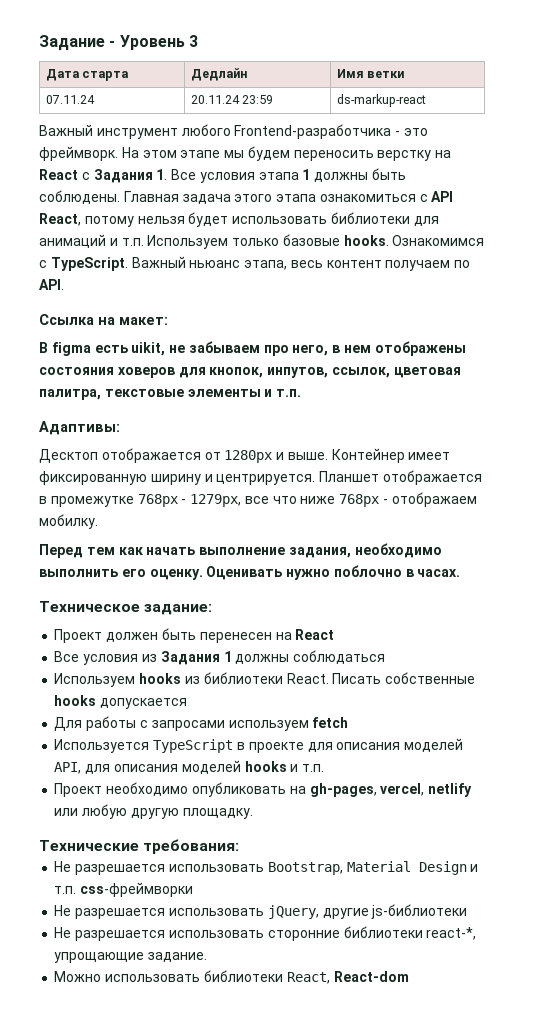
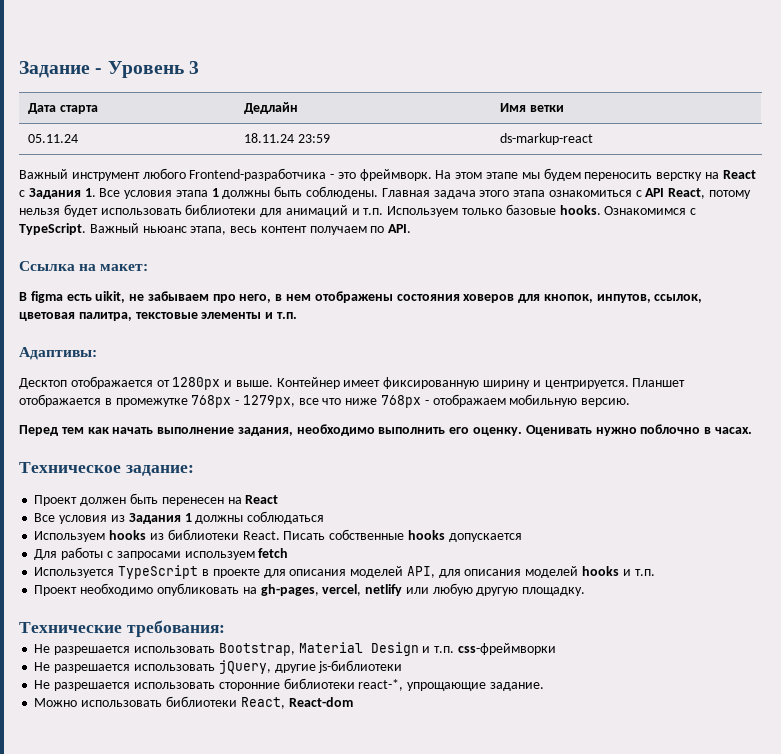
[45,95,95,104] [190,95,240,104] 07.11.24 | 20.11.24 -> [28,134,79,143] [244,133,295,143] 05.11.24 | 18.11.24
[39,514,98,529] мобилку. -> [509,394,631,407] мобильную версию.

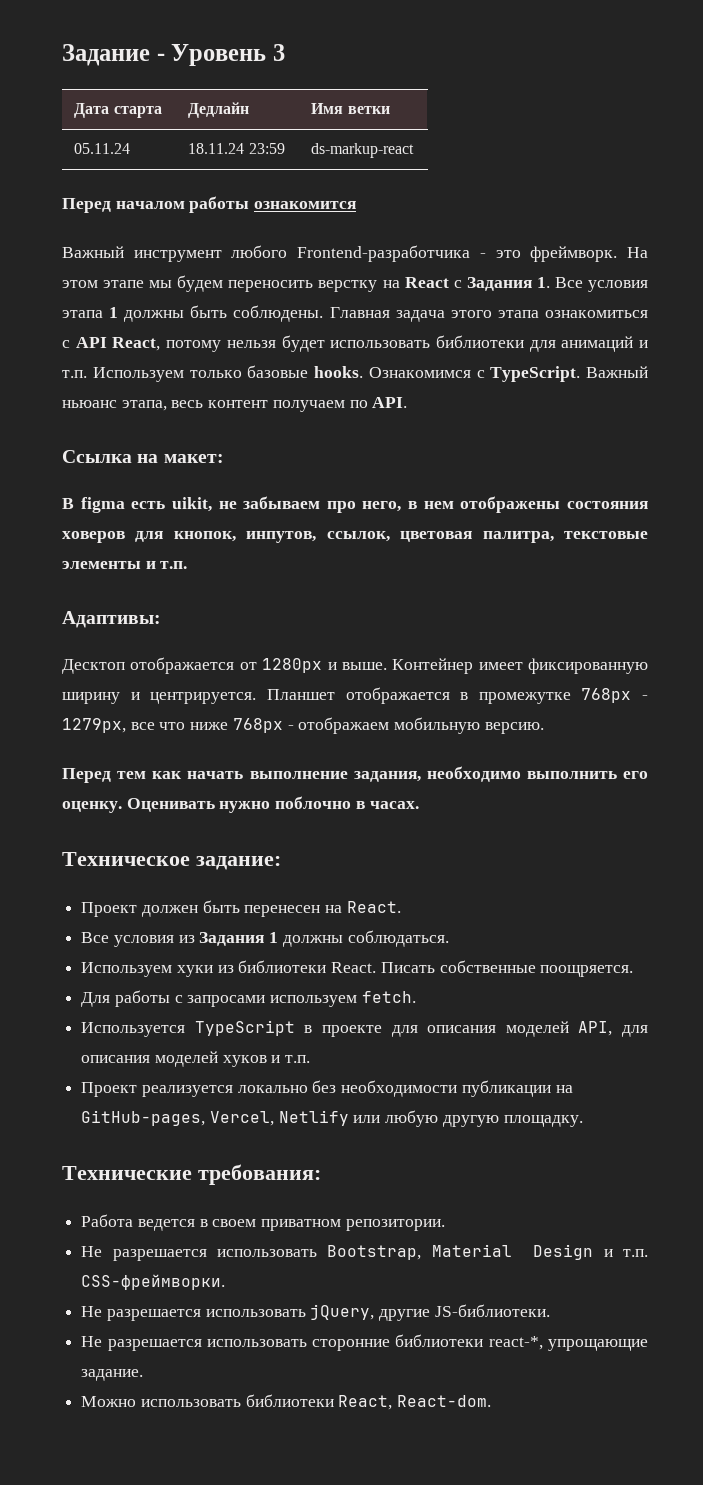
(594, 139) none -> [62,196,357,213] // Перед началом работы ознакомится
[245,495,279,504] React -> [346,901,401,913] React.
[247,511,325,524] [34,530,147,542] соблюдаться // Используем hooks -> [347,930,449,947] [81,962,213,977] соблюдаться. // Используем хуки
[407,530,522,542] hooks допускается -> [540,965,634,977] поощряется.
[258,548,289,558] fetch -> [361,991,416,1003] fetch.
[581,566,619,576] hooks -> [222,1055,267,1067] хуков
[80,583,403,596] необходимо опубликовать на gh-pages, vercel, netlify -> [141,1080,573,1097] [81,1110,349,1126] реализуется локально без необходимости публикации на GitHub-pages, Vercel, Netlify
(225, 628) none -> [81,1214,445,1231] // Работа ведется в своем приватном репозитории.
[457,643,556,655] сss-фреймворки -> [81,1274,226,1290] CSS-фреймворки.
[318,660,403,673] js-библиотеки -> [434,1304,550,1317] JS-библиотеки.
[288,697,353,707] React-dom -> [397,1395,492,1407] React-dom.

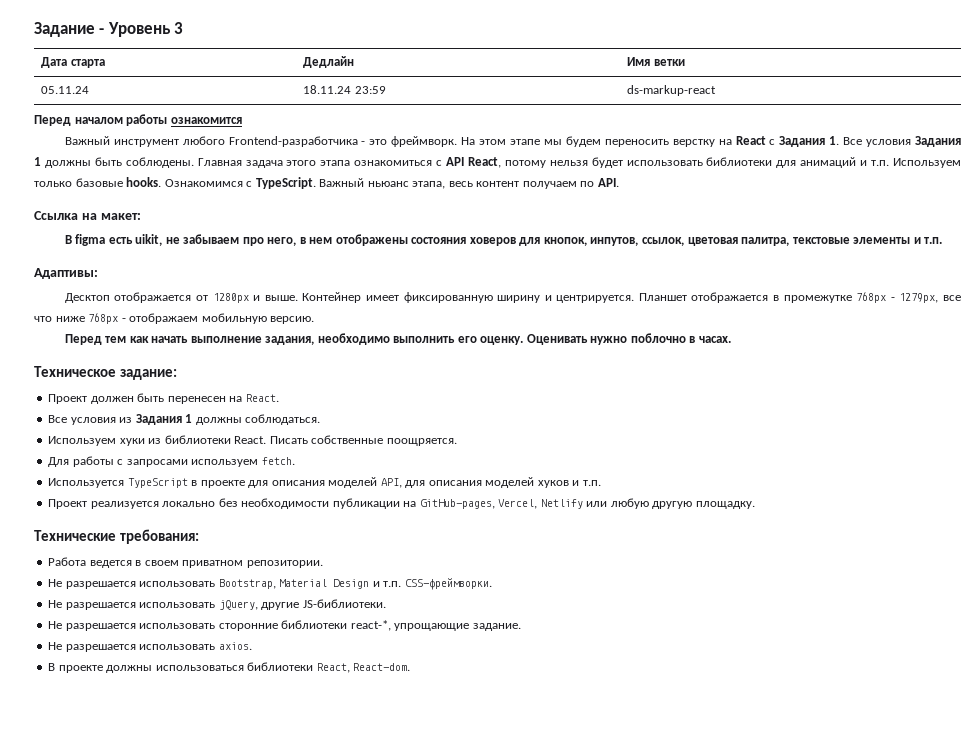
[62,310,103,318] этапа -> [914,136,961,147] Задания
[81,1396,241,1407] Можно использовать -> [48,642,252,652] [48,663,244,673] Не разрешается использовать axios. // В проекте должны использоваться

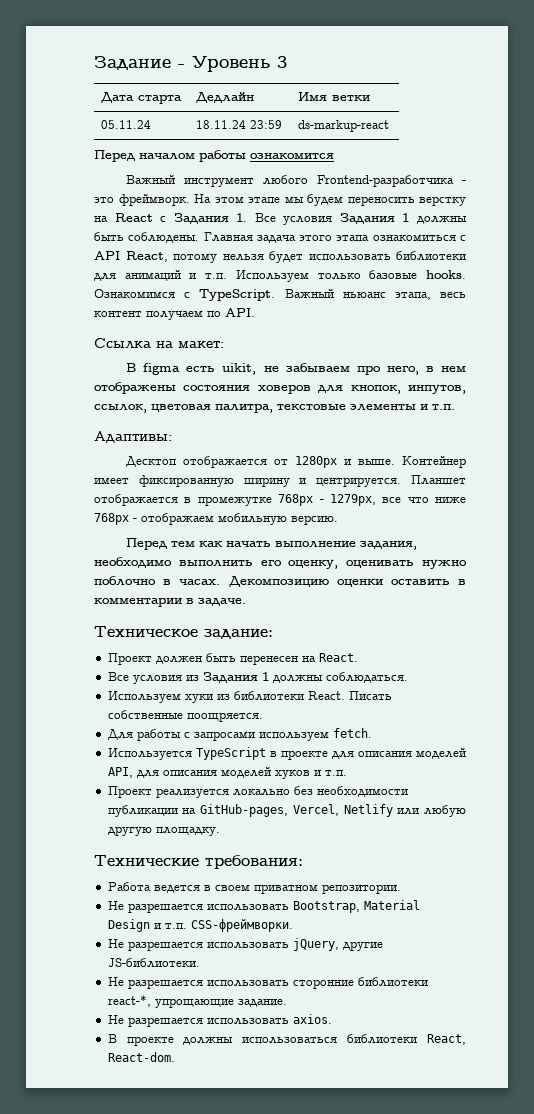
[480,334,588,345] оценку. Оценивать -> [288,559,415,569] оценку, оценивать
(731, 339) none -> [228,576,466,587] [94,598,246,607] Декомпозицию оценки оставить в комментарии в задаче.

